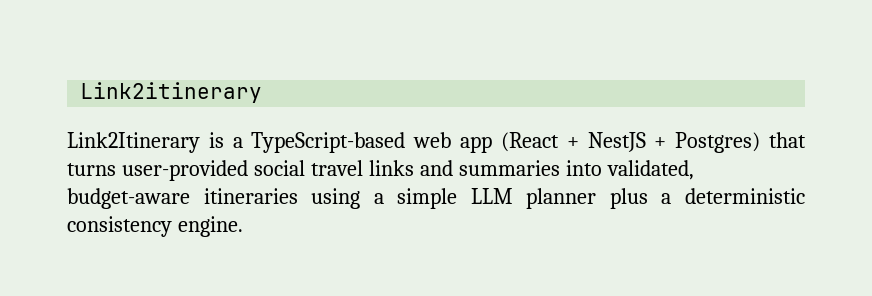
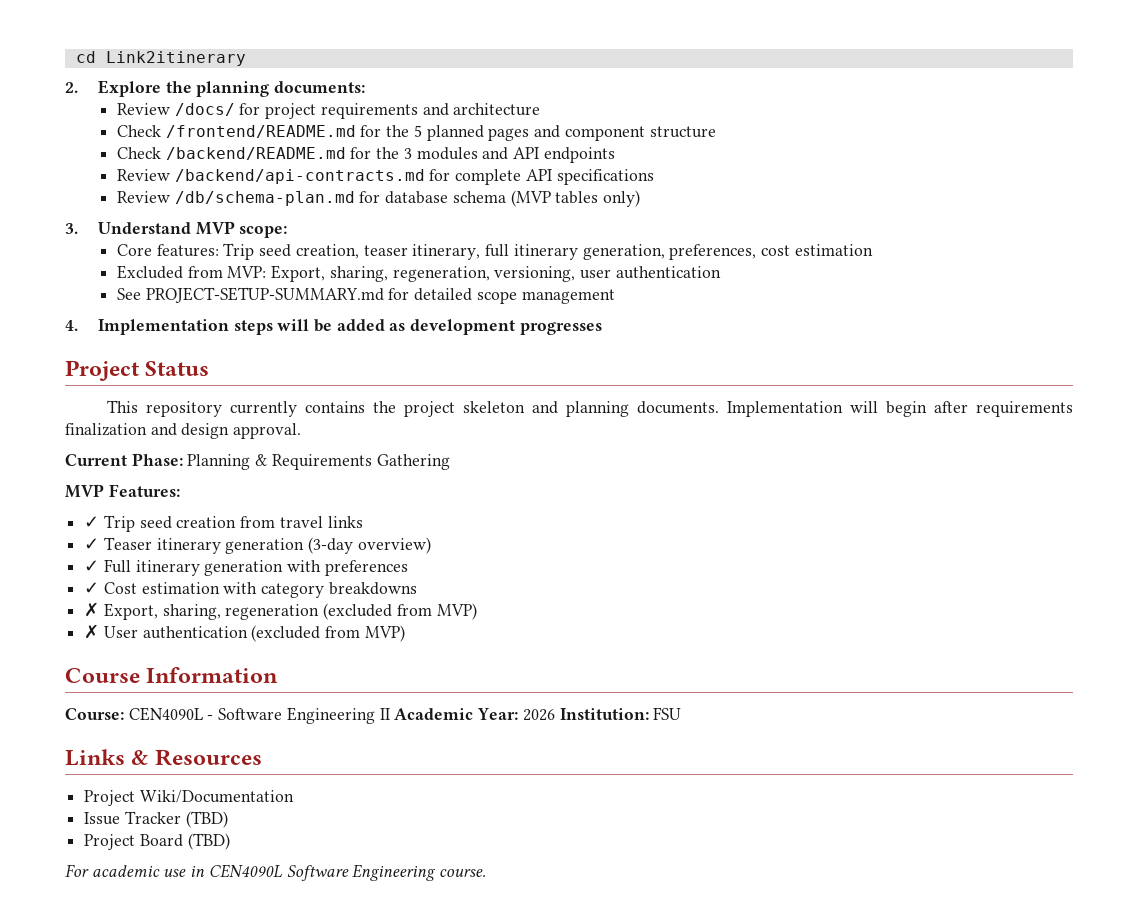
(80, 92) none -> [75,51,96,63] cd
[67,132,807,153] [67,160,694,181] [67,188,805,209] [67,216,243,237] Link2Itinerary is a TypeScript-based web app (React + NestJS + Postgres) that turns user-provided social travel links and summaries into validated, budget-aware itineraries using a simple LLM planner plus a deterministic consistency engine. -> [65,80,365,97] [117,103,541,119] [117,125,716,141] [117,147,615,163] [117,169,654,185] [117,190,641,207] [65,221,288,238] [117,243,873,260] [117,265,721,282] [117,287,615,304] [65,319,602,335] [65,360,210,381] [107,400,1074,417] [65,423,302,439] [65,453,450,470] [65,484,180,498] [84,515,363,532] [84,537,431,554] [84,559,408,576] [84,582,417,598] [84,602,477,620] [84,624,405,642] [65,667,279,683] [65,707,682,724] [65,749,262,766] [84,790,294,806] [84,811,228,828] [84,833,230,850] [65,864,487,881] 2. Explore the planning documents: // Review /docs/ for project requirements and architecture // Check /frontend/README.md for the 5 planned pages and component structure // Check /backend/README.md for the 3 modules and API endpoints // Review /backend/api-contracts.md for complete API specifications // Review /db/schema-plan.md for database schema (MVP tables only) // 3. Understand MVP scope: // Core features: Trip seed creation, teaser itinerary, full itinerary generation, preferences, cost estimation // Excluded from MVP: Export, sharing, regeneration, versioning, user authentication // See PROJECT-SETUP-SUMMARY.md for detailed scope management // 4. Implementation steps will be added as development progresses // Project Status // This repository currently contains the project skeleton and planning documents. Implementation will begin after requirements finalization and design approval. // Current Phase: Planning & Requirements Gathering // MVP Features: // ✓ Trip seed creation from travel links // ✓ Teaser itinerary generation (3-day overview) // ✓ Full itinerary generation with preferences // ✓ Cost estimation with category breakdowns // ✗ Export, sharing, regeneration (excluded from MVP) // ✗ User authentication (excluded from MVP) // Course Information // Course: CEN4090L - Software Engineering II Academic Year: 2026 Institution: FSU // Links & Resources // Project Wiki/Documentation // Issue Tracker (TBD) // Project Board (TBD) // For academic use in CEN4090L Software Engineering course.

